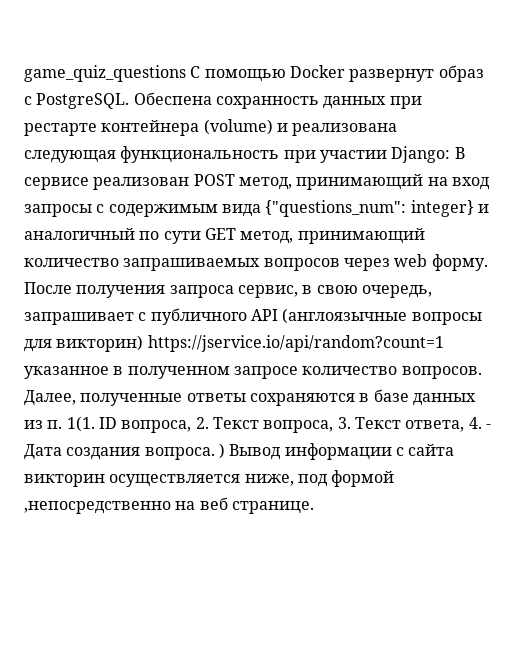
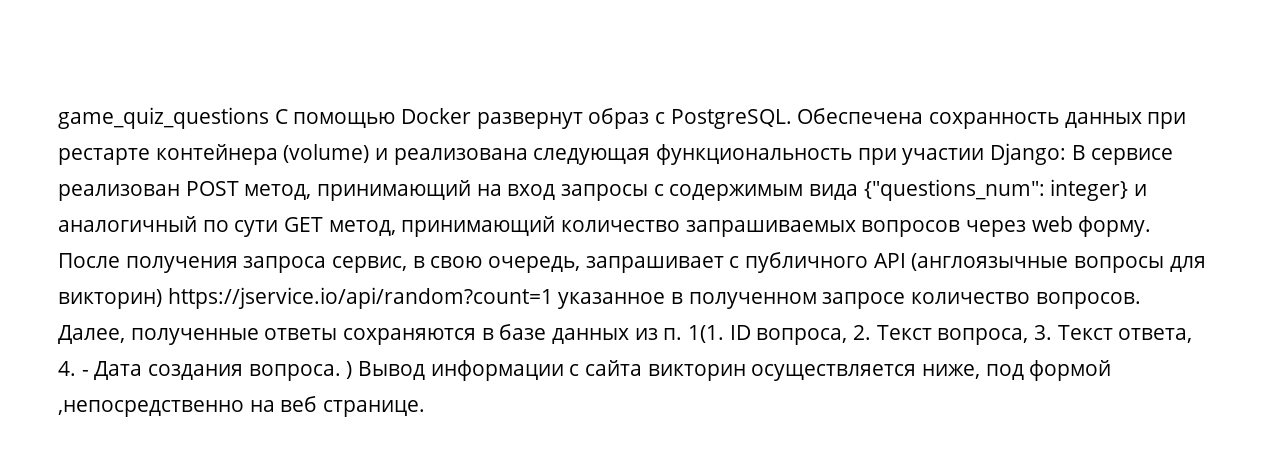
[133,92,212,105] Обеспена -> [797,108,924,124] Обеспечена

